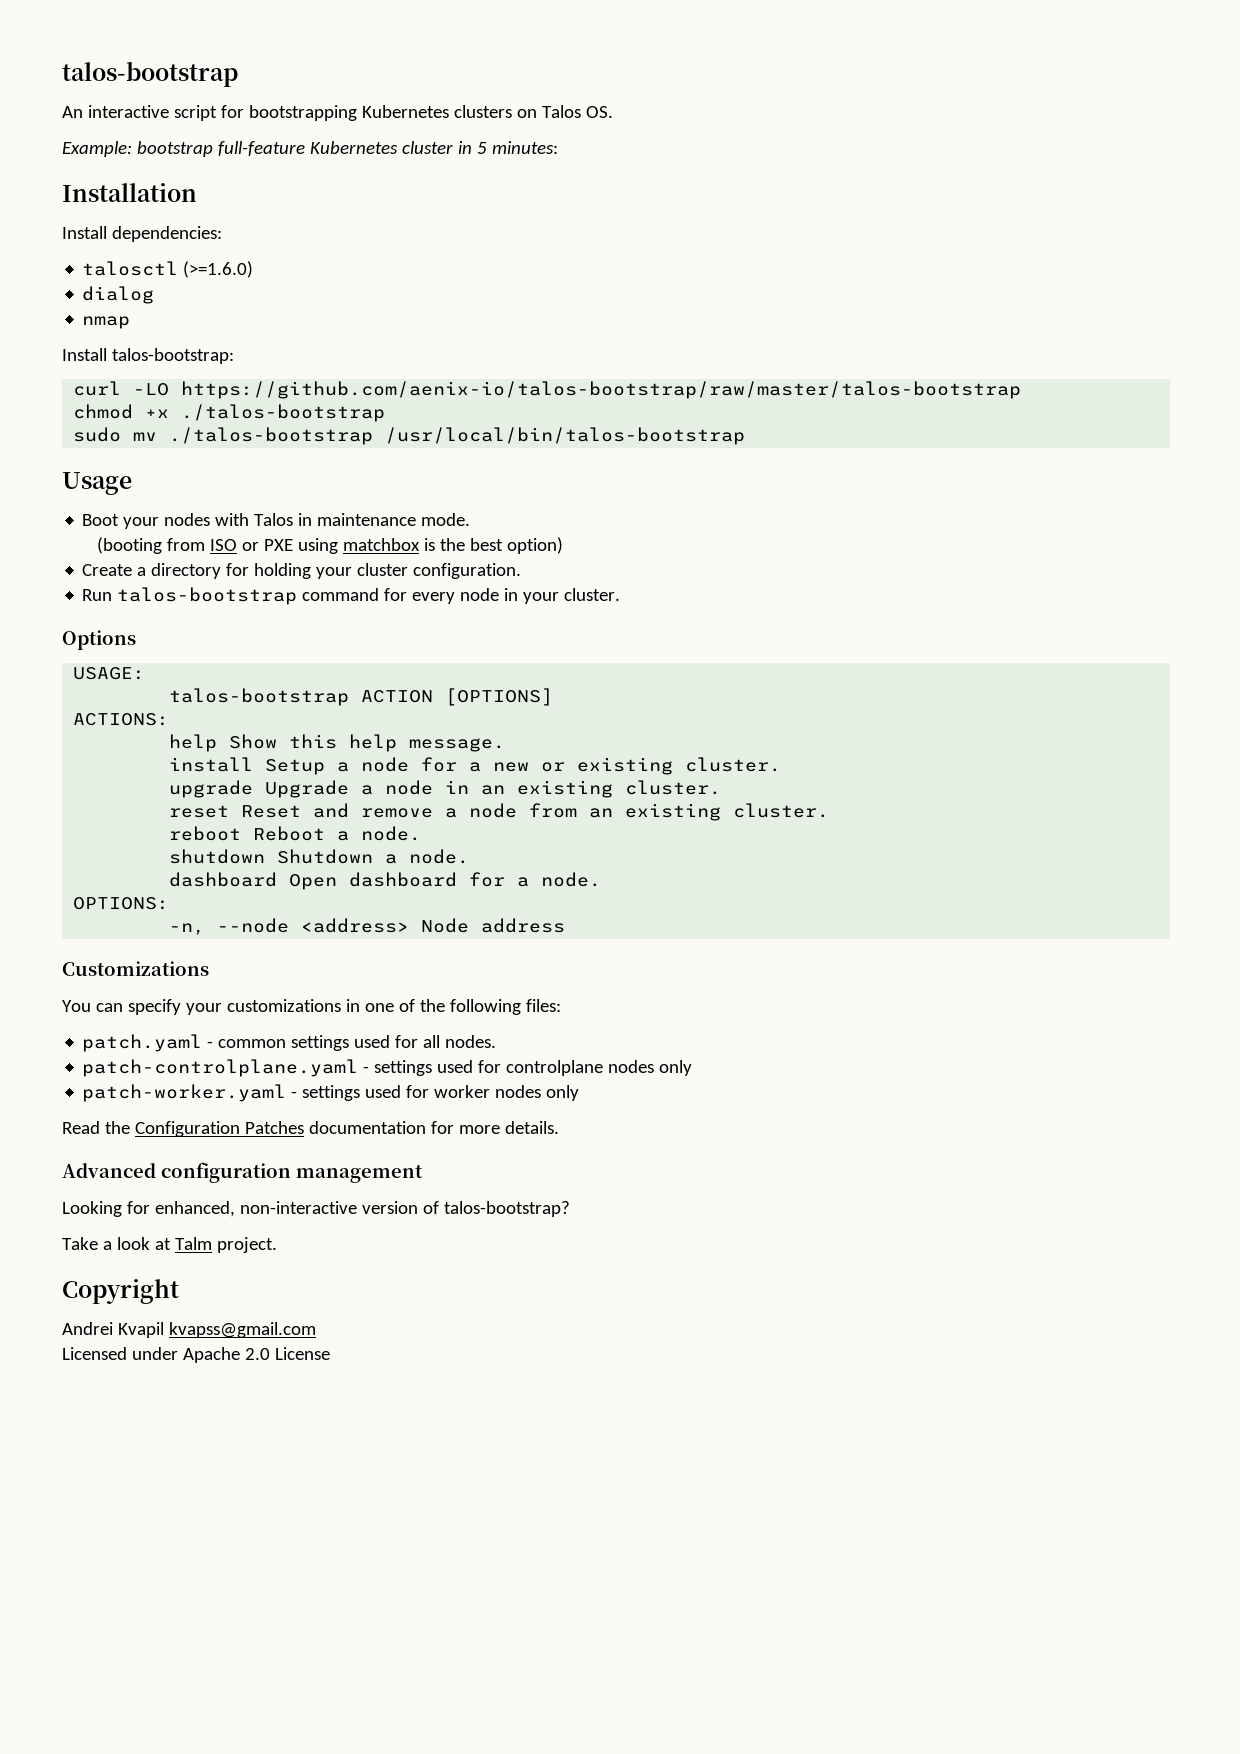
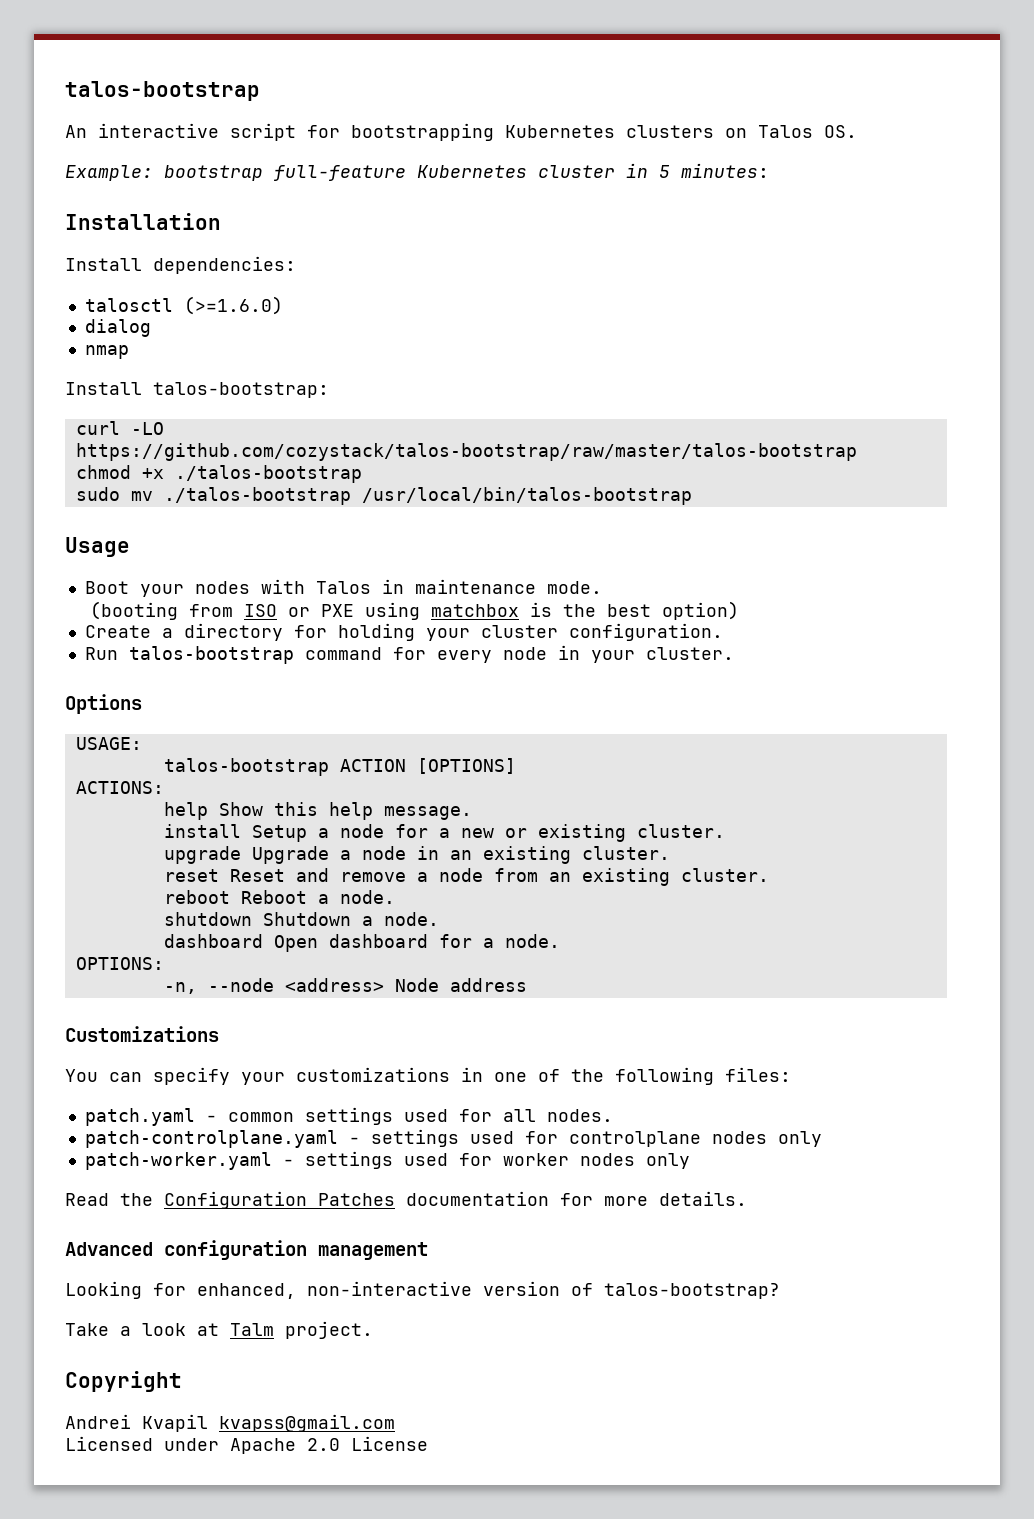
[181,381,1022,399] https://github.com/aenix-io/talos-bootstrap/raw/master/talos-bootstrap -> [75,443,857,461] https://github.com/cozystack/talos-bootstrap/raw/master/talos-bootstrap

